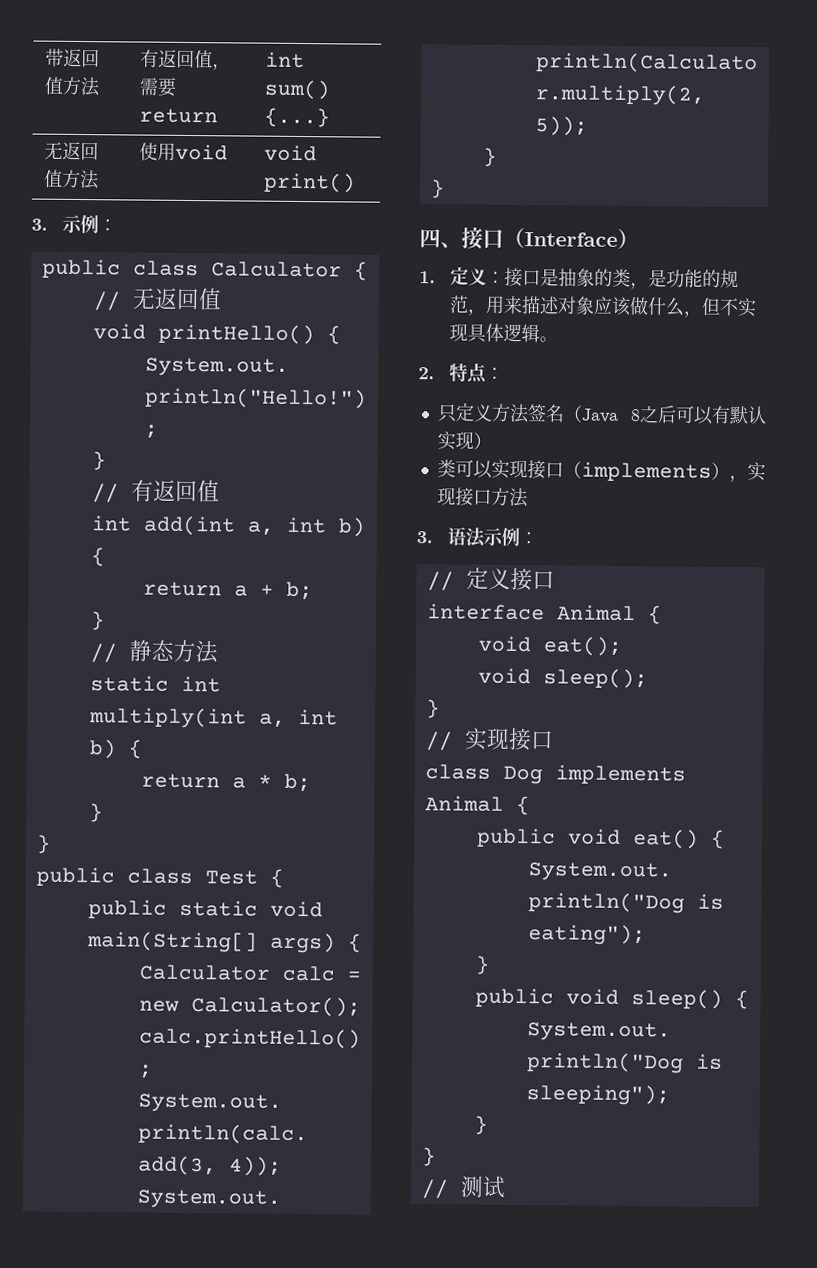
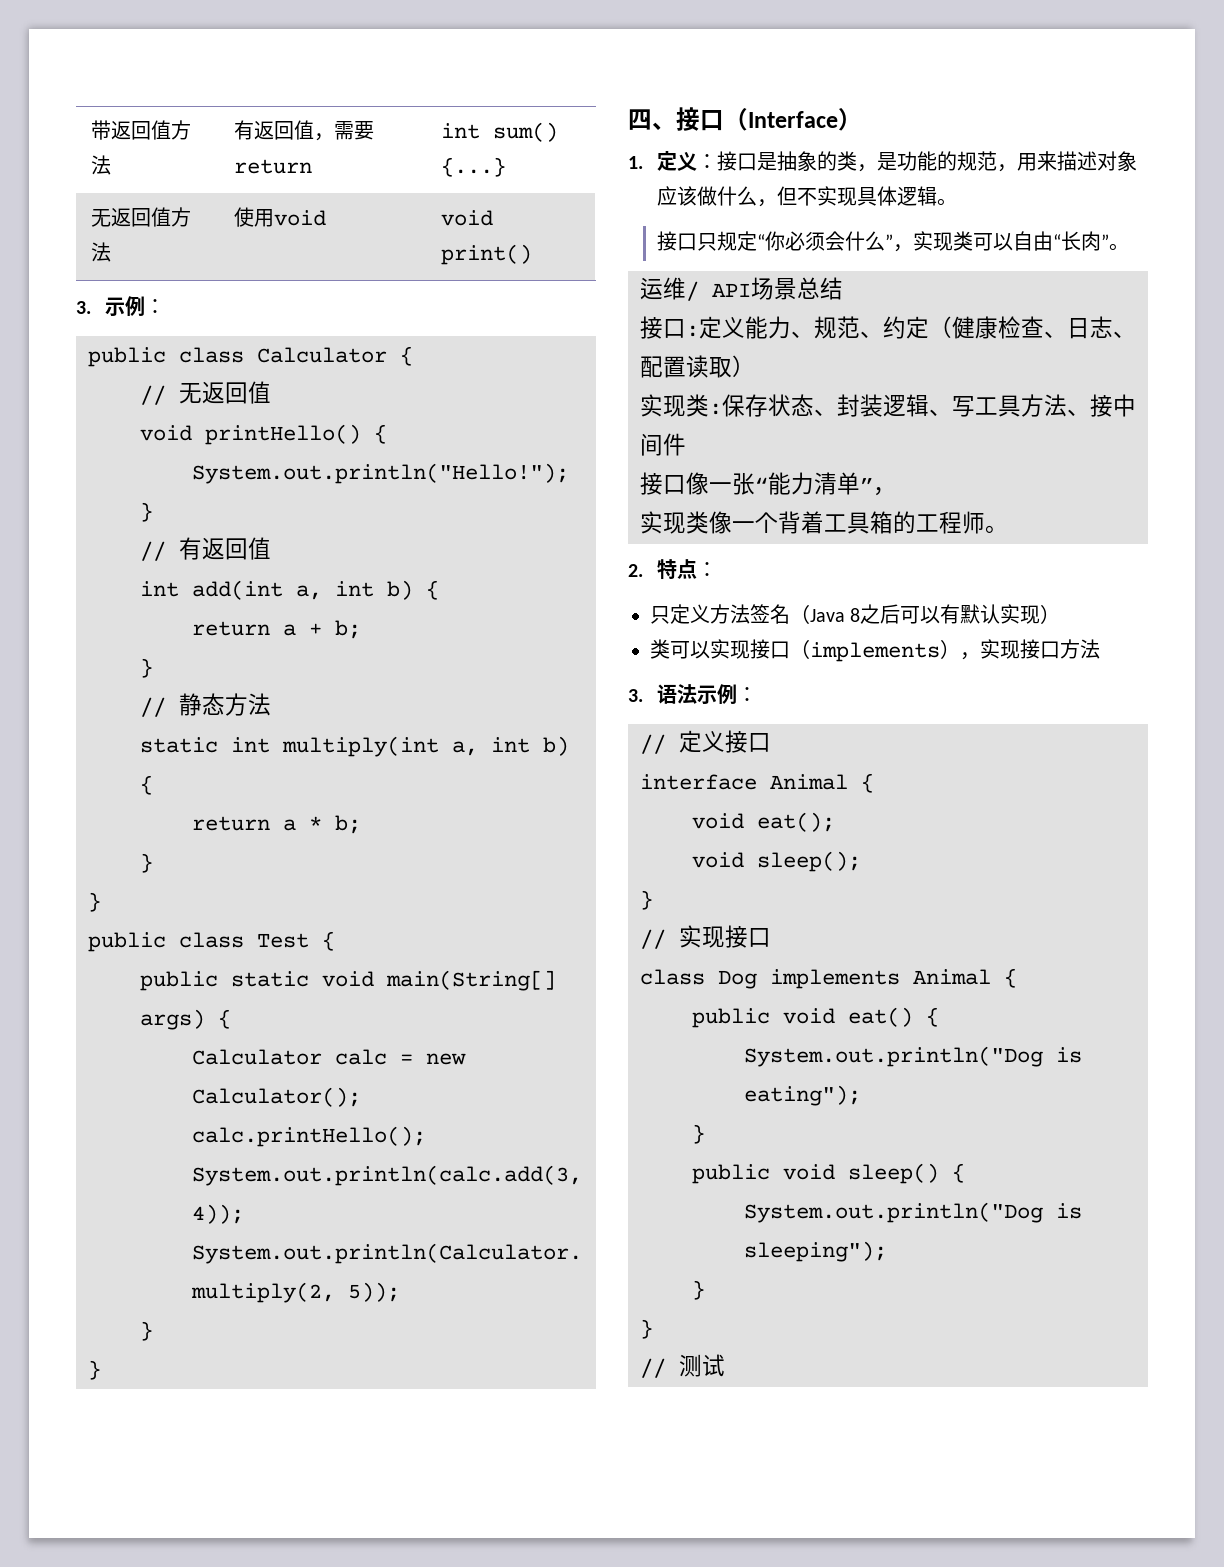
(558, 339) none -> [657,231,1130,252] [640,277,843,301] [640,316,1136,339] [640,355,755,378] [640,394,1136,417] [640,433,686,456] [640,472,896,496] [640,511,1008,534] // 接口只规定“你必须会什么”，实现类可以自由“长肉”。 // 运维/ API场景总结 // 接口:定义能力、规范、约定（健康检查、日志、配置读取） // 实现类:保存状态、封装逻辑、写工具方法、接中间件 // 接口像一张“能力清单”， // 实现类像一个背着工具箱的工程师。

